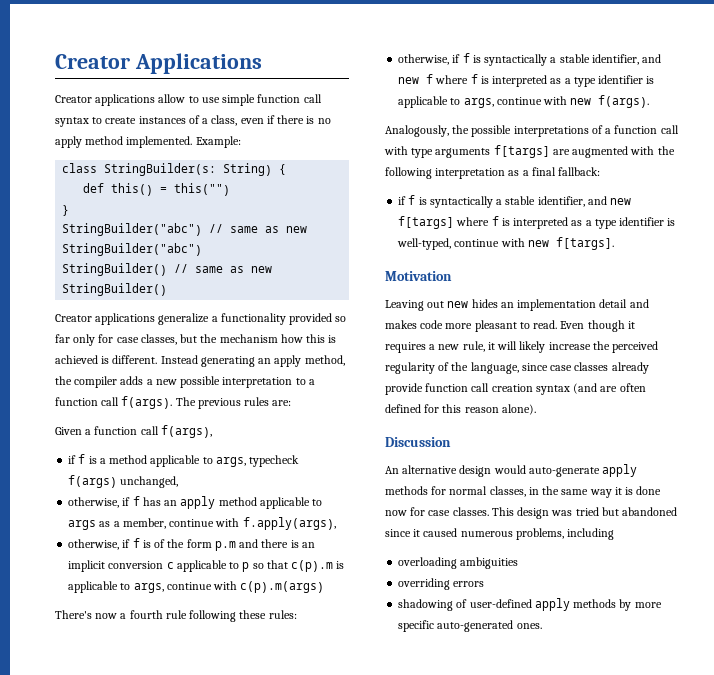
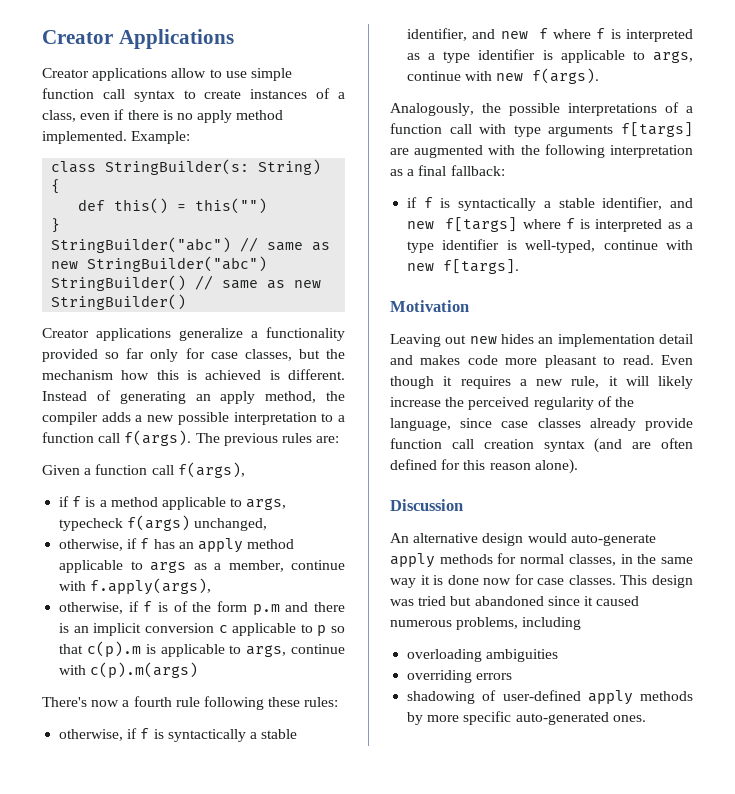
(198, 359) none -> [96,390,111,401] of

